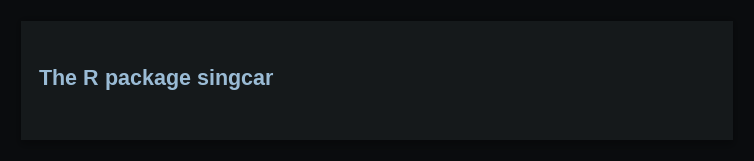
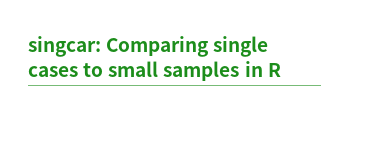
[39,69,274,90] The R package singcar -> [28,36,269,57] [28,61,281,81] singcar: Comparing single cases to small samples in R

